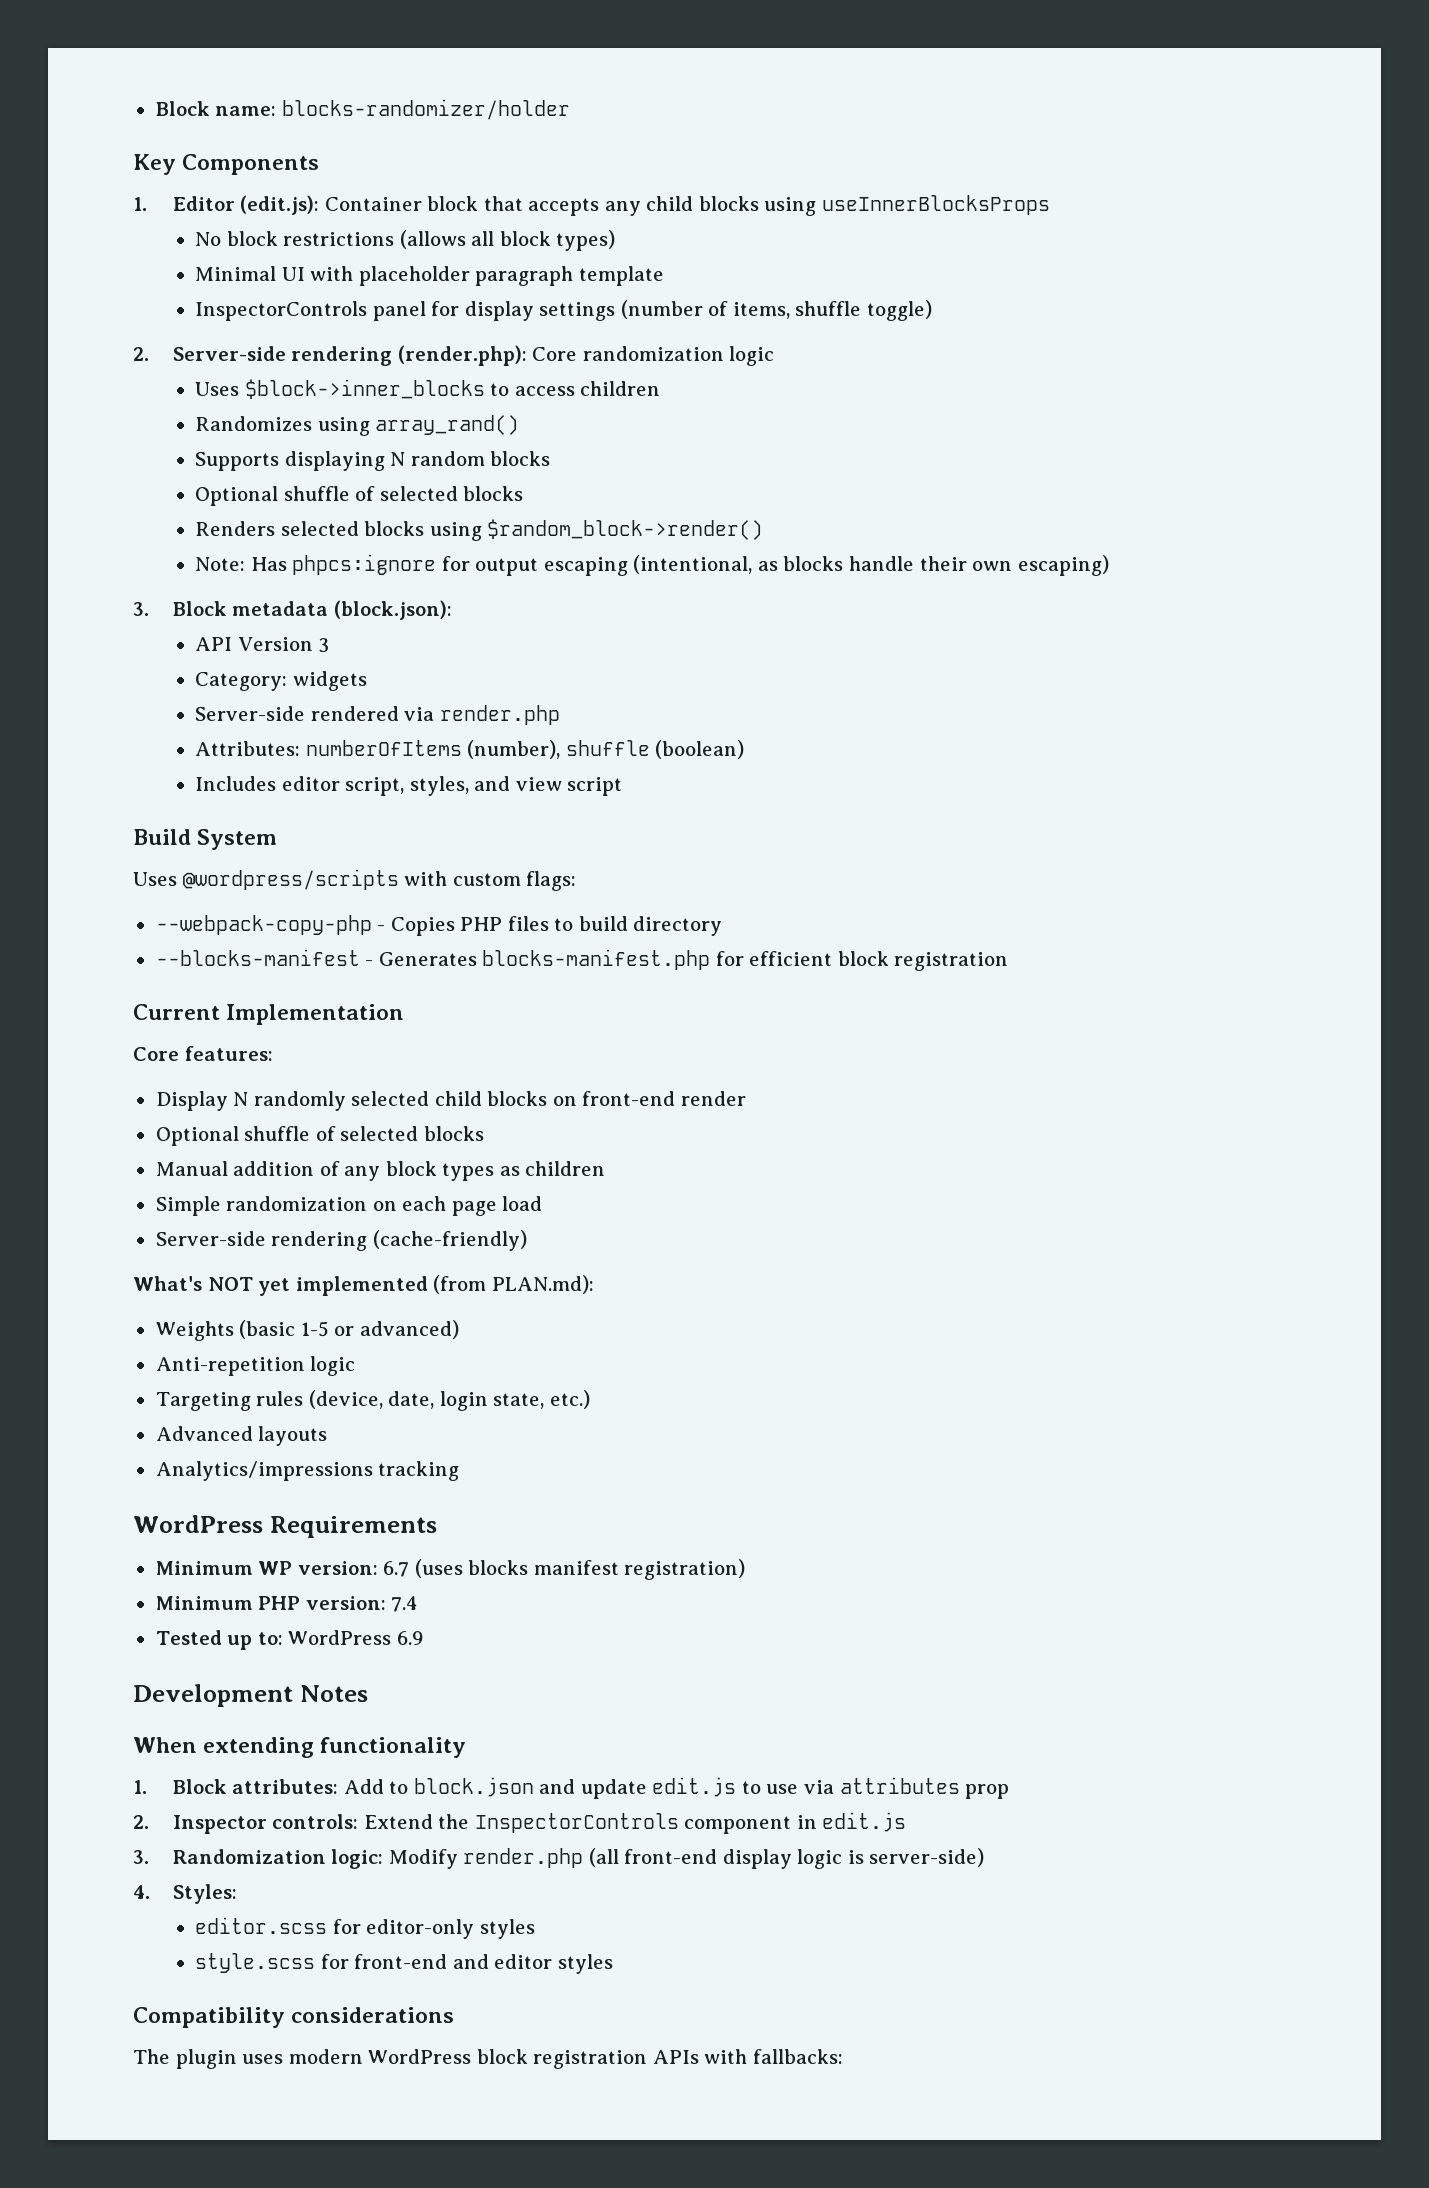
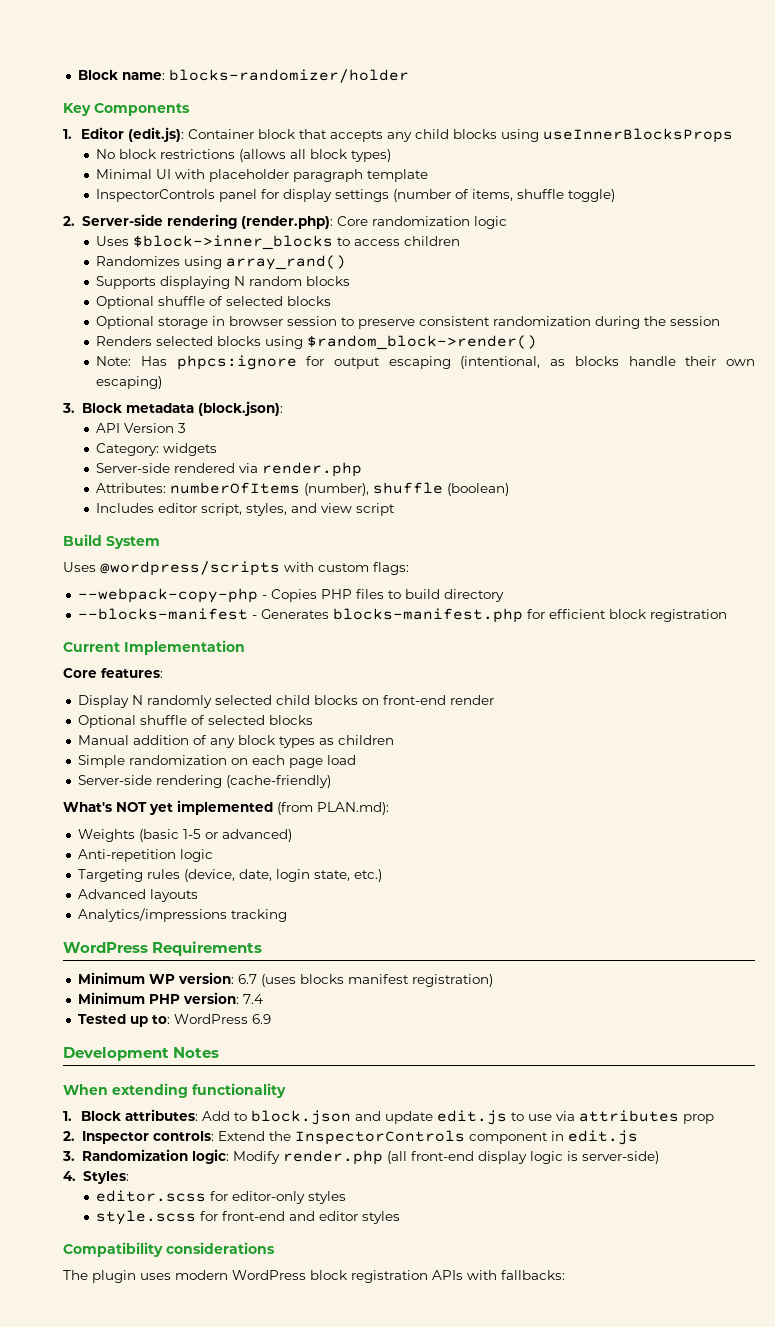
(524, 493) none -> [96,316,721,329] // Optional storage in browser session to preserve consistent randomization during the session

